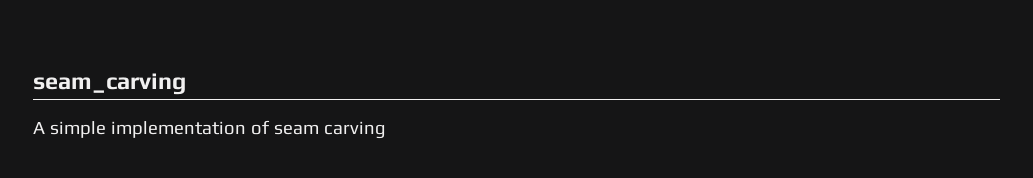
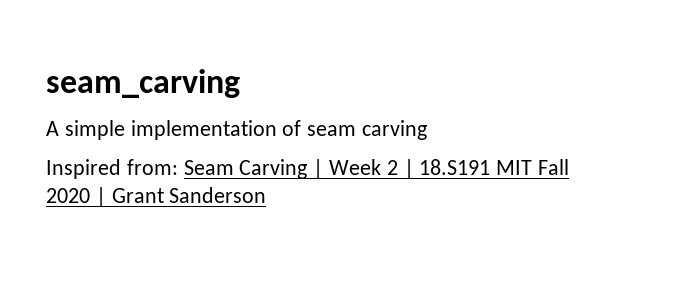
(386, 130) none -> [46,159,570,179] [46,187,267,207] // Inspired from: Seam Carving | Week 2 | 18.S191 MIT Fall 2020 | Grant Sanderson

